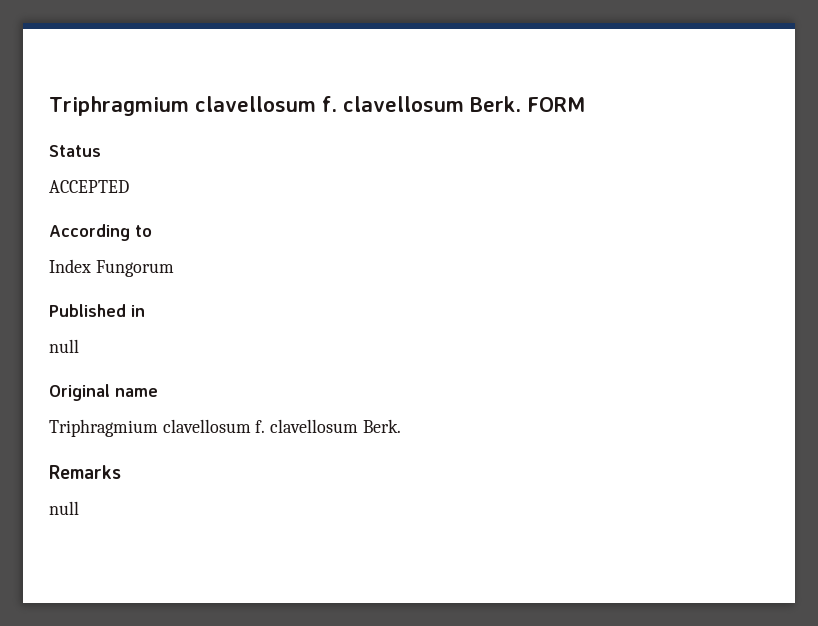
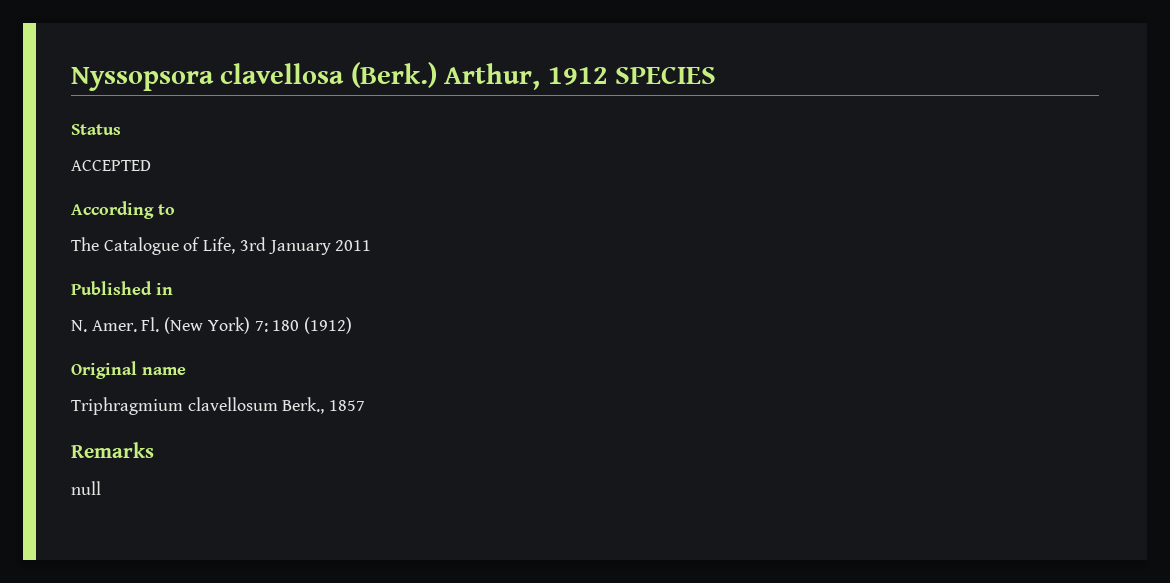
[49,96,585,116] [49,145,101,157] [49,180,129,193] [49,224,152,241] [49,259,174,277] [49,304,145,317] [49,339,79,353] Triphragmium clavellosum f. clavellosum Berk. FORM // Status // ACCEPTED // According to // Index Fungorum // Published in // null -> [71,62,717,91] [71,124,121,135] [71,160,151,171] [71,201,175,219] [71,237,372,255] [71,281,173,295] [71,317,353,334] Nyssopsora clavellosa (Berk.) Arthur, 1912 SPECIES // Status // ACCEPTED // According to // The Catalogue of Life, 3rd January 2011 // Published in // N. Amer. Fl. (New York) 7: 180 (1912)
[255,419,401,433] f. clavellosum Berk. -> [282,397,366,414] Berk., 1857

